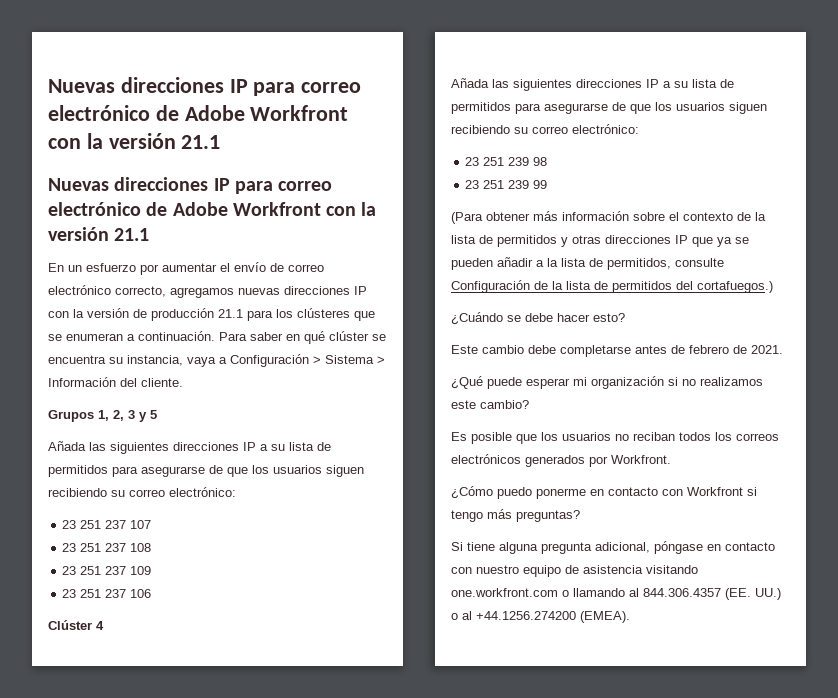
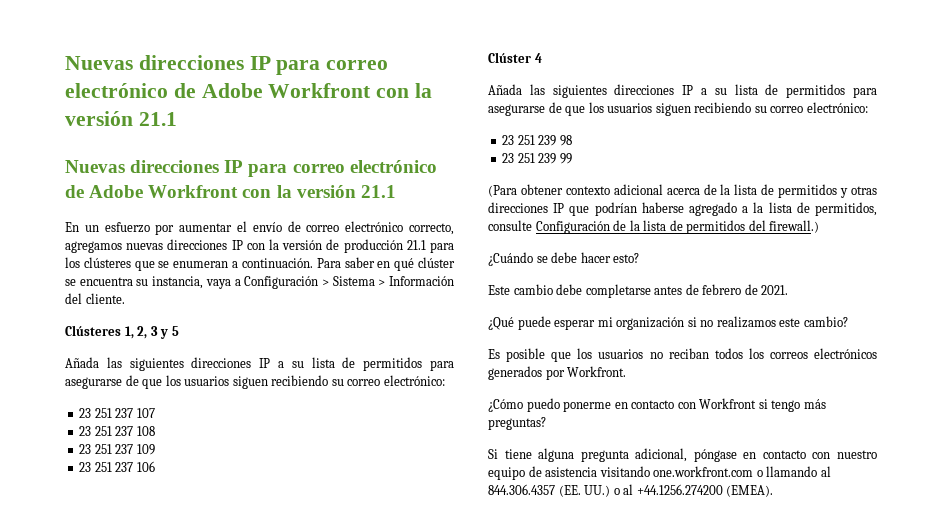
[48,410,94,422] Grupos -> [65,325,121,336] Clústeres
[533,211,733,221] más información sobre el contexto -> [565,184,700,195] contexto adicional acerca
[717,237,749,247] [451,257,533,270] ya se pueden añadir -> [594,202,737,216] podrían haberse agregado
[697,281,773,293] cortafuegos.) -> [769,220,820,233] firewall.)

